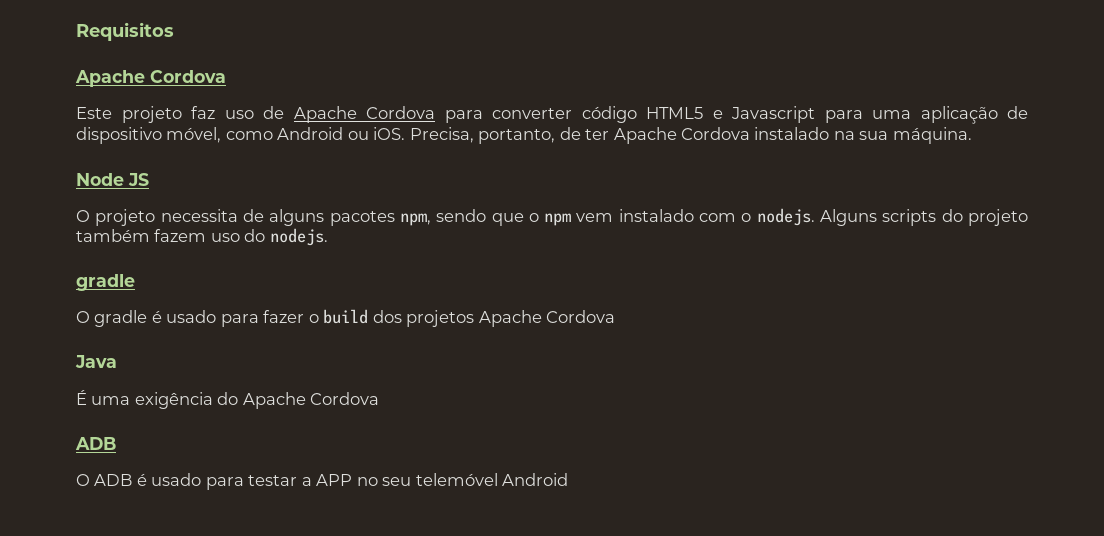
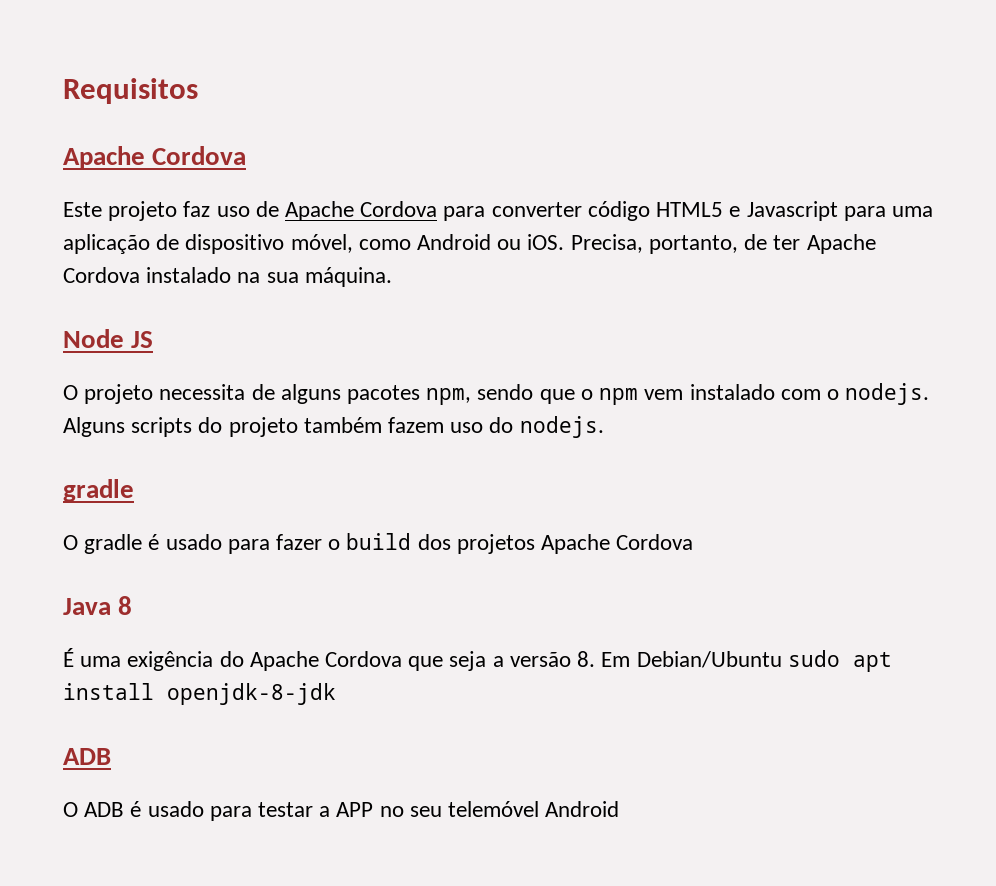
(117, 361) none -> [118,596,133,615] 8
(380, 398) none -> [408,650,892,672] [63,683,336,705] que seja a versão 8. Em Debian/Ubuntu sudo apt install openjdk-8-jdk

